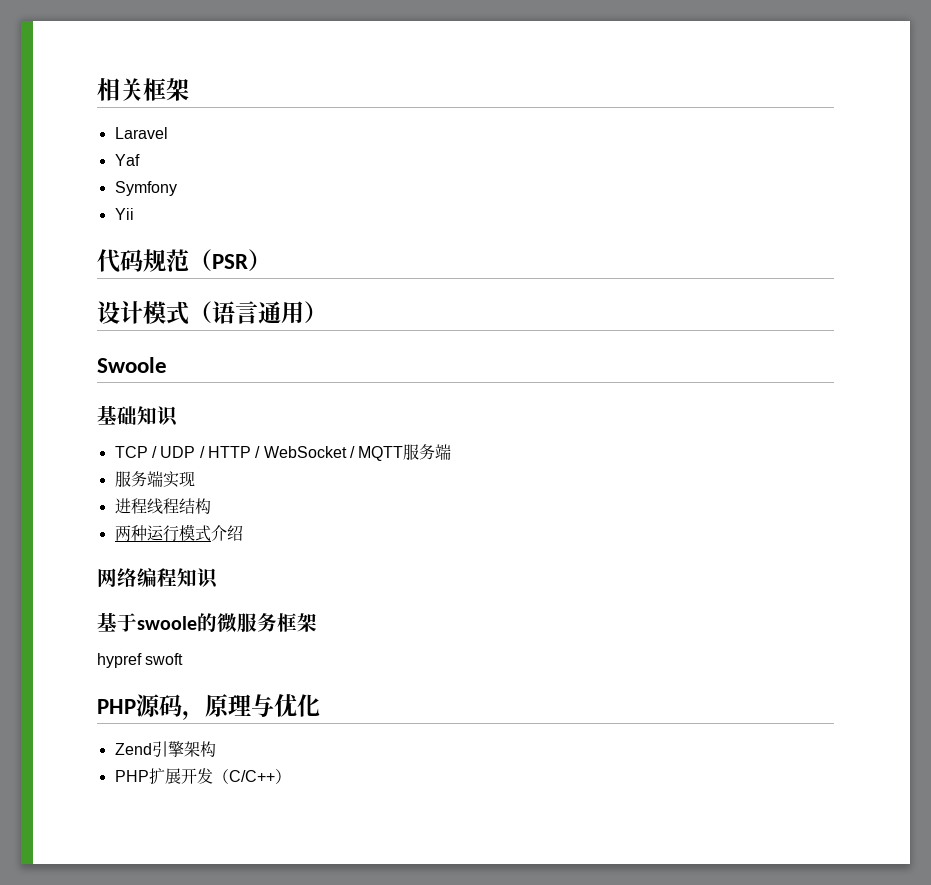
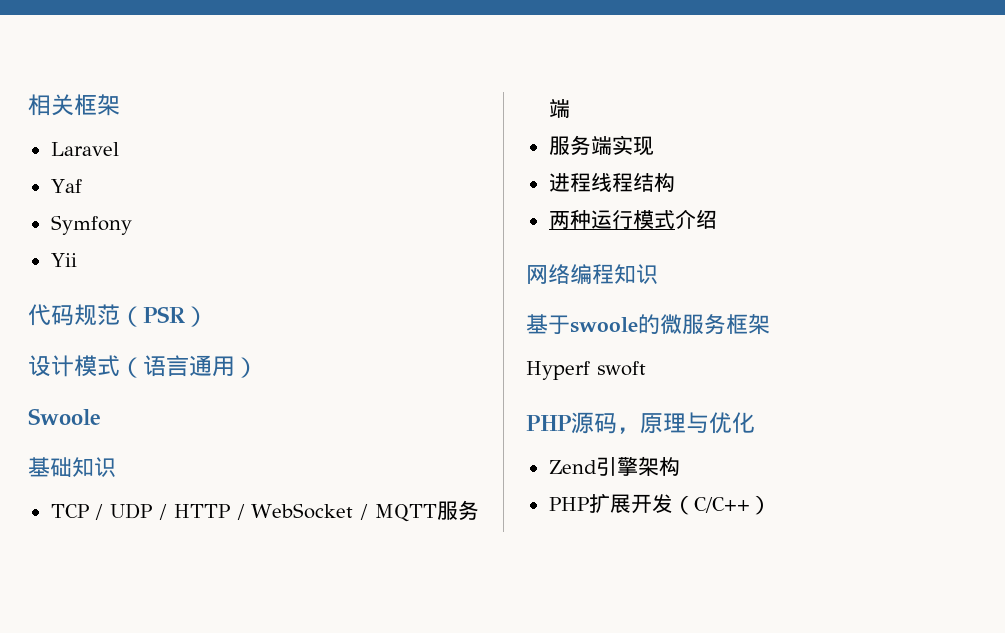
[97,653,142,668] hypref -> [526,361,590,380] Hyperf

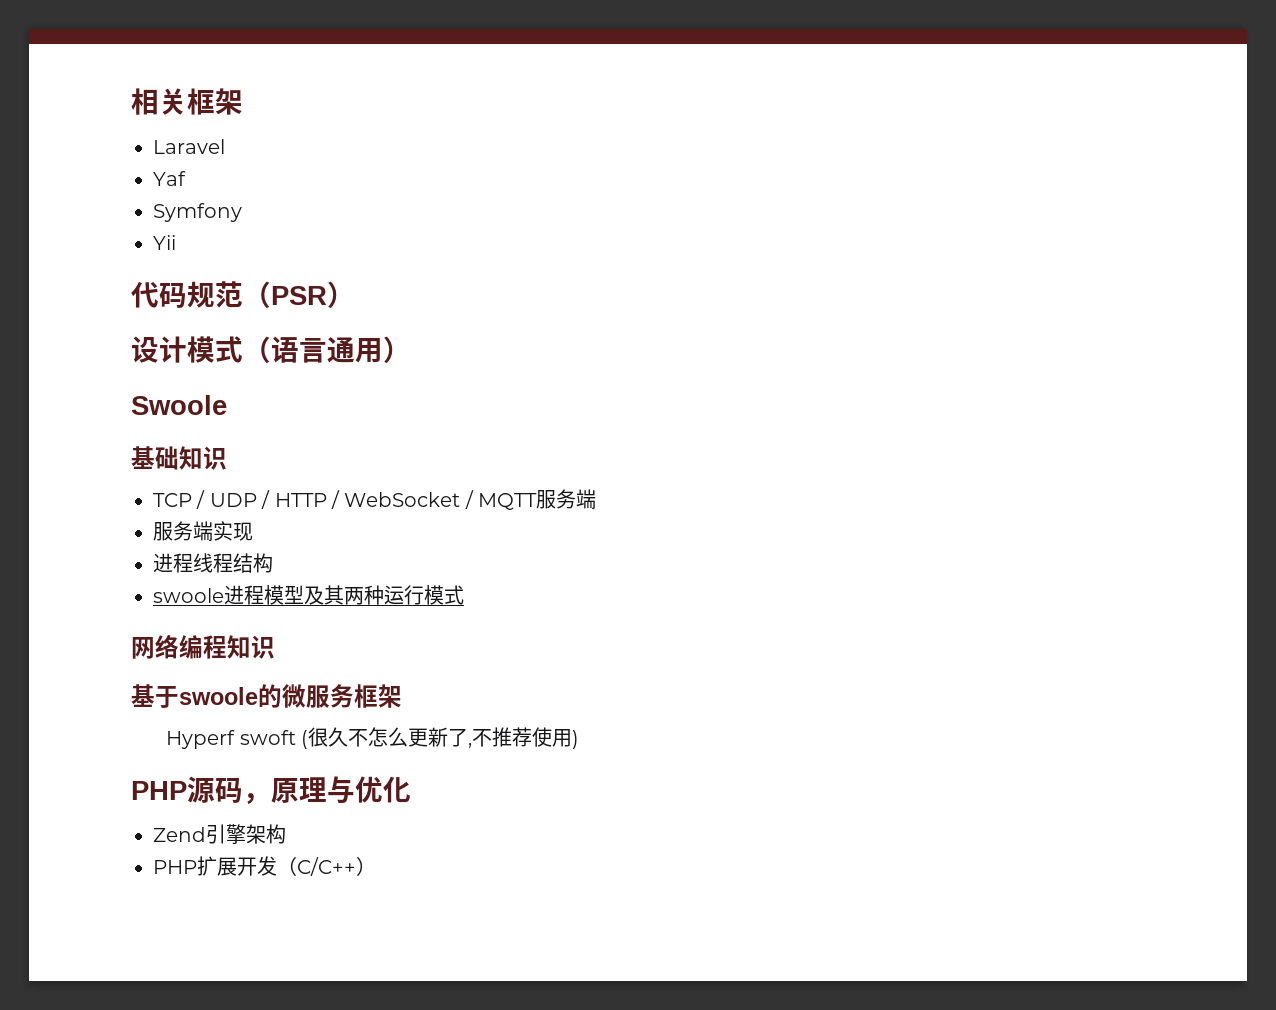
(675, 182) none -> [153,585,344,605] swoole进程模型及其
[674,210,717,229] 介绍 -> (464, 595) none
(646, 368) none -> [301,727,580,749] (很久不怎么更新了,不推荐使用)

